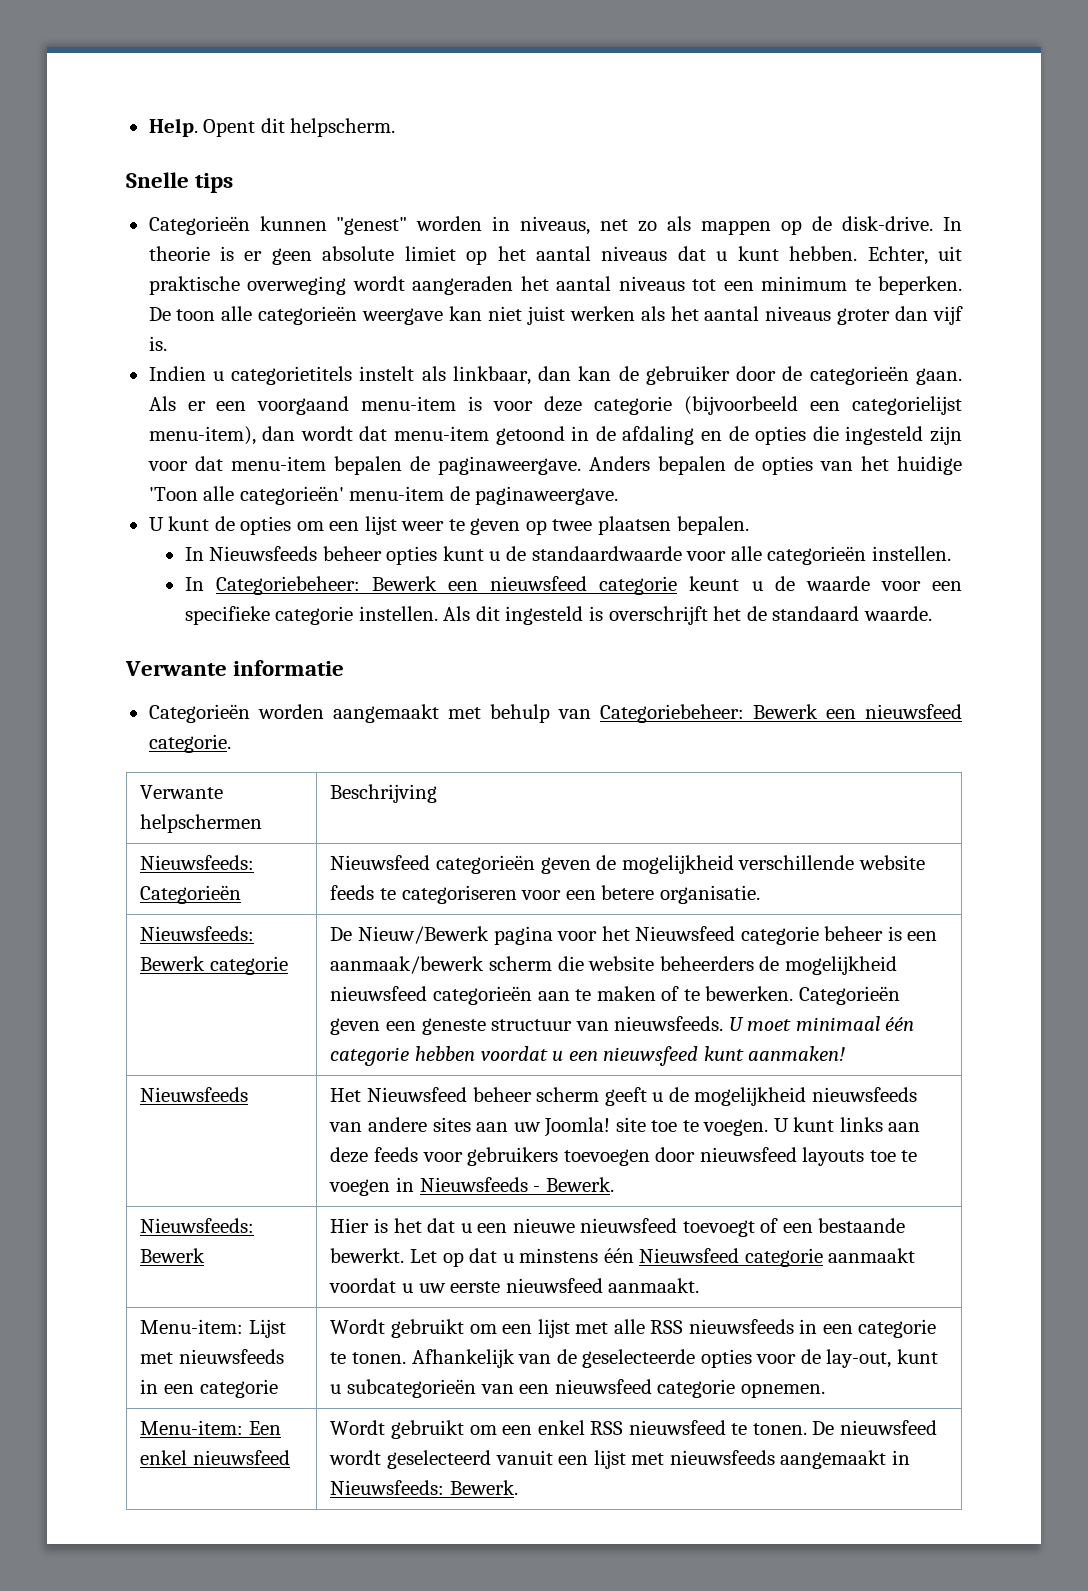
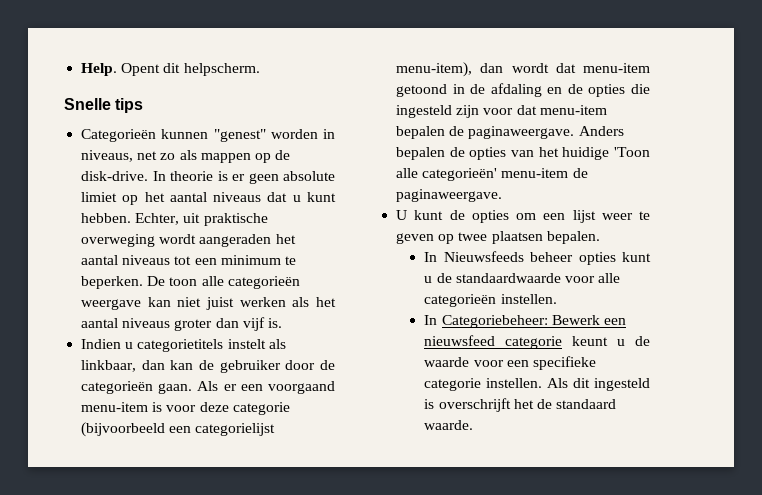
[125,660,345,676] [148,704,962,723] [148,734,231,753] [140,785,224,799] [140,814,263,833] [330,784,438,803] [140,855,255,870] [140,885,242,904] [330,855,925,874] [330,885,760,904] [140,926,255,941] [140,956,288,975] [330,926,938,945] [330,956,897,975] [330,986,900,1005] [330,1016,915,1035] [330,1046,846,1066] [140,1087,249,1102] [330,1087,917,1106] [329,1117,921,1137] [330,1147,918,1166] [329,1177,614,1196] [140,1218,255,1233] [140,1248,206,1263] [330,1218,906,1237] [330,1248,916,1267] [329,1278,700,1293] [140,1319,286,1338] [140,1349,284,1364] [140,1379,278,1398] [330,1319,937,1338] [330,1349,938,1368] [330,1379,825,1398] [140,1420,281,1435] [140,1450,290,1465] [330,1420,937,1439] [329,1450,910,1469] [330,1480,518,1495] // Verwante informatie // Categorieën worden aangemaakt met behulp van Categoriebeheer: Bewerk een nieuwsfeed categorie. // Verwante helpschermen | Beschrijving // Nieuwsfeeds: Categorieën | Nieuwsfeed categorieën geven de mogelijkheid verschillende website feeds te categoriseren voor een betere organisatie. // Nieuwsfeeds: Bewerk categorie | De Nieuw/Bewerk pagina voor het Nieuwsfeed categorie beheer is een aanmaak/bewerk scherm die website beheerders de mogelijkheid nieuwsfeed categorieën aan te maken of te bewerken. Categorieën geven een geneste structuur van nieuwsfeeds. U moet minimaal één categorie hebben voordat u een nieuwsfeed kunt aanmaken! // Nieuwsfeeds | Het Nieuwsfeed beheer scherm geeft u de mogelijkheid nieuwsfeeds van andere sites aan uw Joomla! site toe te voegen. U kunt links aan deze feeds voor gebruikers toevoegen door nieuwsfeed layouts toe te voegen in Nieuwsfeeds - Bewerk. // Nieuwsfeeds: Bewerk | Hier is het dat u een nieuwe nieuwsfeed toevoegt of een bestaande bewerkt. Let op dat u minstens één Nieuwsfeed categorie aanmaakt voordat u uw eerste nieuwsfeed aanmaakt. // Menu-item: Lijst met nieuwsfeeds in een categorie | Wordt gebruikt om een lijst met alle RSS nieuwsfeeds in een categorie te tonen. Afhankelijk van de geselecteerde opties voor de lay-out, kunt u subcategorieën van een nieuwsfeed categorie opnemen. // Menu-item: Een enkel nieuwsfeed | Wordt gebruikt om een enkel RSS nieuwsfeed te tonen. De nieuwsfeed wordt geselecteerd vanuit een lijst met nieuwsfeeds aangemaakt in Nieuwsfeeds: Bewerk. -> (474, 425) none

